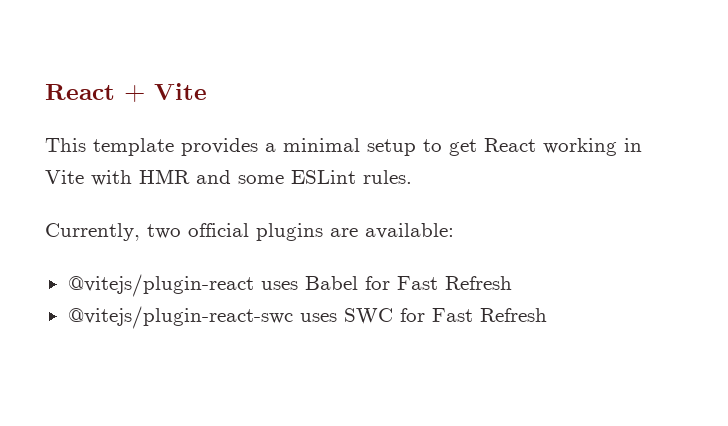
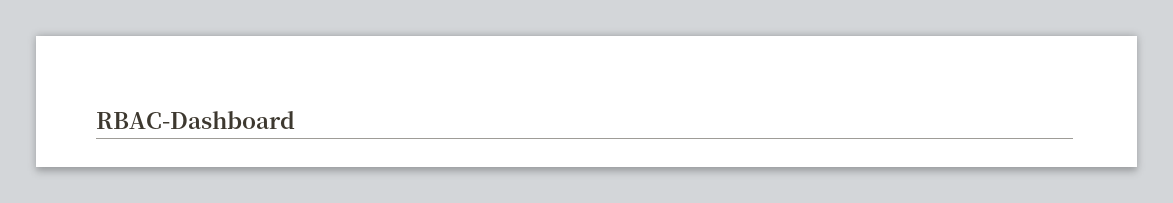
[45,83,207,102] [45,138,642,156] [45,169,412,186] [45,223,454,241] [67,274,512,297] [67,306,547,329] React + Vite // This template provides a minimal setup to get React working in Vite with HMR and some ESLint rules. // Currently, two official plugins are available: // @vitejs/plugin-react uses Babel for Fast Refresh // @vitejs/plugin-react-swc uses SWC for Fast Refresh -> [96,111,295,129] RBAC-Dashboard

